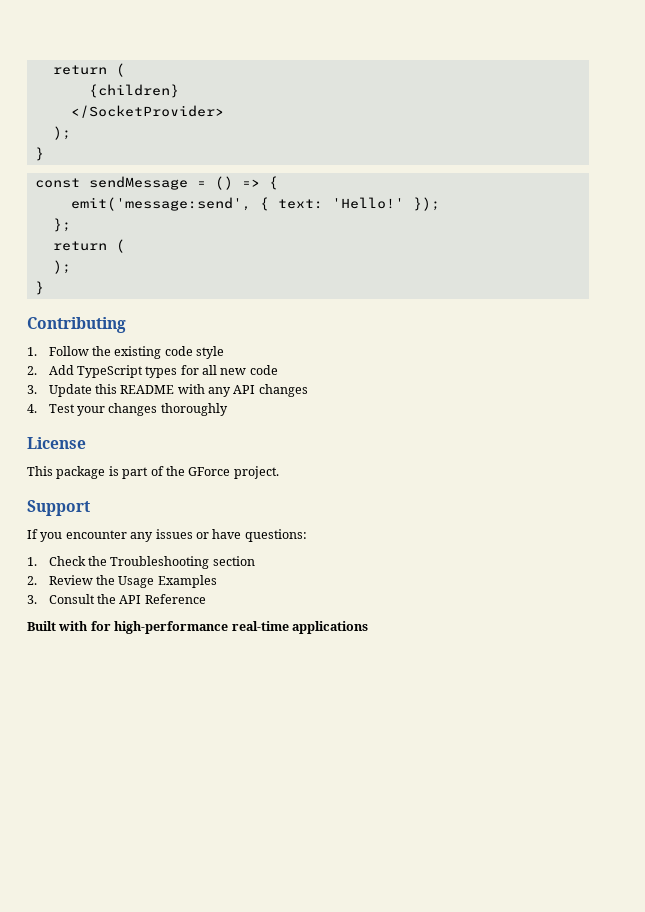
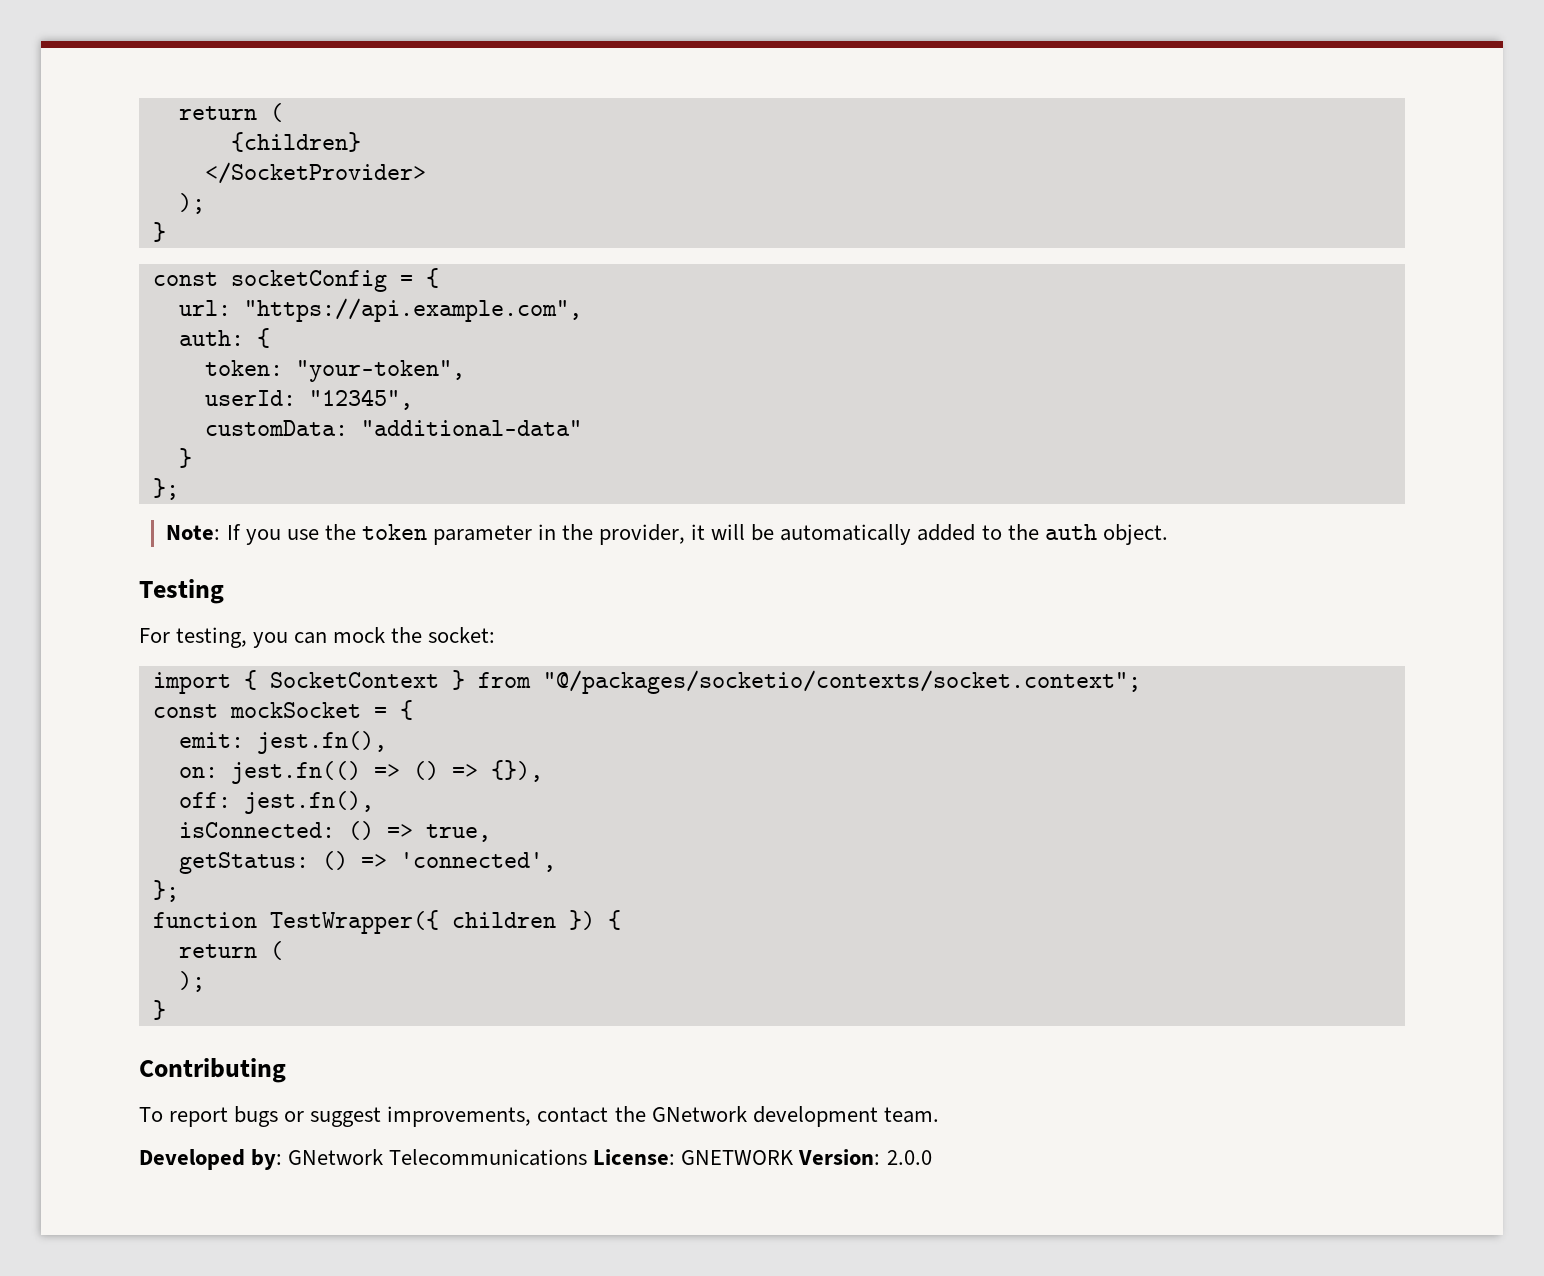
[88,176,278,190] [70,197,440,211] [52,218,71,232] sendMessage = () => { // emit('message:send', { text: 'Hello!' }); // }; -> [230,268,439,292] [178,298,582,322] [178,328,270,348] [204,360,465,382] [204,389,413,410] [204,420,582,436] [178,448,192,468] [152,478,179,500] [166,524,1168,545] [139,579,224,604] [139,627,496,648] [152,670,1141,694] [152,700,413,720] [178,731,387,754] [178,760,543,784] [178,791,374,814] [178,821,491,842] [178,851,556,874] [152,880,179,902] [152,910,621,934] socketConfig = { // url: "https://api.example.com", // auth: { // token: "your-token", // userId: "12345", // customData: "additional-data" // } // }; // Note: If you use the token parameter in the provider, it will be automatically added to the auth object. // Testing // For testing, you can mock the socket: // import { SocketContext } from "@/packages/socketio/contexts/socket.context"; // const mockSocket = { // emit: jest.fn(), // on: jest.fn(() => () => {}), // off: jest.fn(), // isConnected: () => true, // getStatus: () => 'connected', // }; // function TestWrapper({ children }) {
[27,346,225,359] [27,365,278,378] [27,384,308,397] [27,403,228,416] [27,437,86,449] [27,466,279,479] [27,500,90,516] [27,529,307,542] [27,556,255,569] [27,575,217,588] [27,594,206,604] [27,621,368,634] 1. Follow the existing code style // 2. Add TypeScript types for all new code // 3. Update this README with any API changes // 4. Test your changes thoroughly // License // This package is part of the GForce project. // Support // If you encounter any issues or have questions: // 1. Check the Troubleshooting section // 2. Review the Usage Examples // 3. Consult the API Reference // Built with for high-performance real-time applications -> [139,1106,939,1127] [139,1149,932,1170] To report bugs or suggest improvements, contact the GNetwork development team. // Developed by: GNetwork Telecommunications License: GNETWORK Version: 2.0.0

